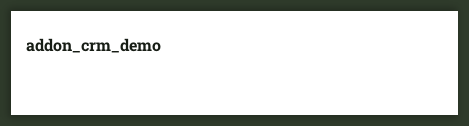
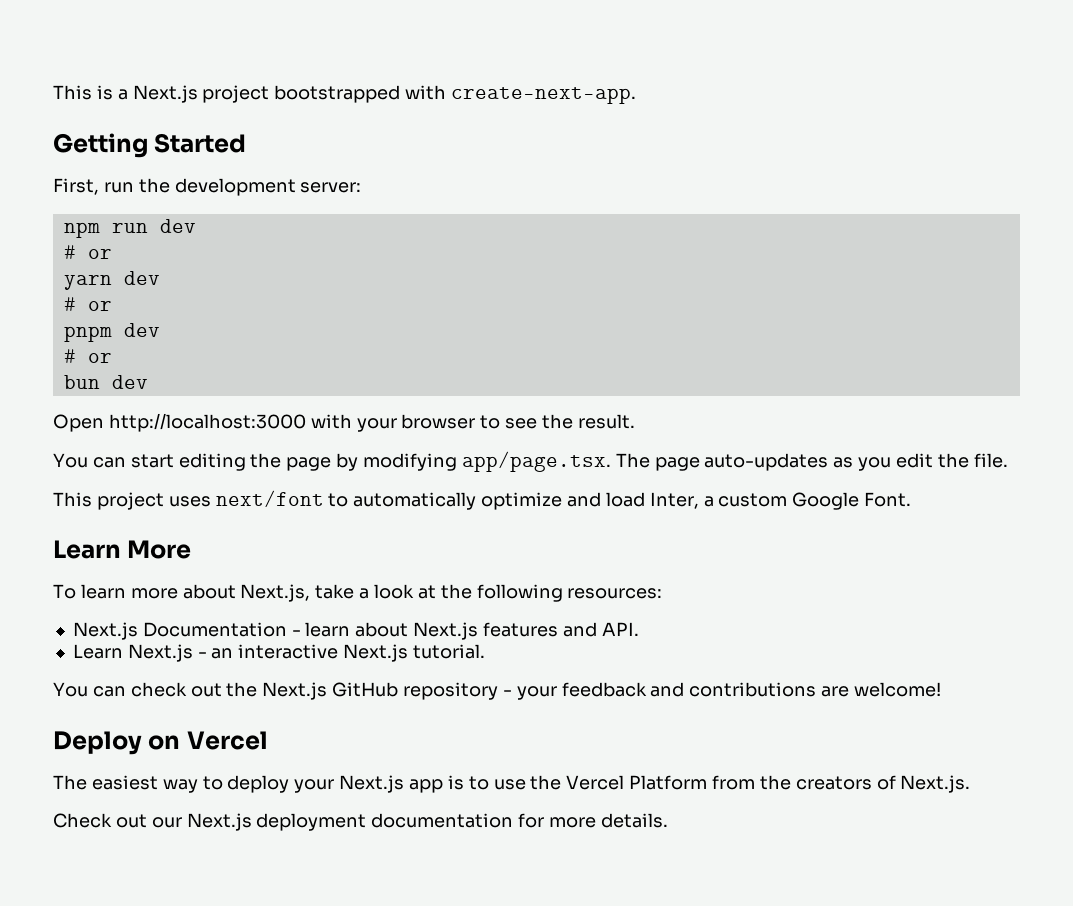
[26,38,161,53] addon_crm_demo -> [53,85,637,104] [53,133,247,158] [53,178,362,196] [63,219,196,238] [63,245,112,259] [63,271,160,290] [63,297,112,311] [63,323,160,342] [63,349,112,363] [63,375,148,389] [53,413,635,432] [53,451,1008,472] [53,490,912,510] [53,540,192,559] [53,584,663,602] [72,622,639,640] [72,644,485,662] [53,682,942,700] [53,731,268,755] [53,775,971,793] [53,813,668,831] This is a Next.js project bootstrapped with create-next-app. // Getting Started // First, run the development server: // npm run dev // # or // yarn dev // # or // pnpm dev // # or // bun dev // Open http://localhost:3000 with your browser to see the result. // You can start editing the page by modifying app/page.tsx. The page auto-updates as you edit the file. // This project uses next/font to automatically optimize and load Inter, a custom Google Font. // Learn More // To learn more about Next.js, take a look at the following resources: // Next.js Documentation - learn about Next.js features and API. // Learn Next.js - an interactive Next.js tutorial. // You can check out the Next.js GitHub repository - your feedback and contributions are welcome! // Deploy on Vercel // The easiest way to deploy your Next.js app is to use the Vercel Platform from the creators of Next.js. // Check out our Next.js deployment documentation for more details.

